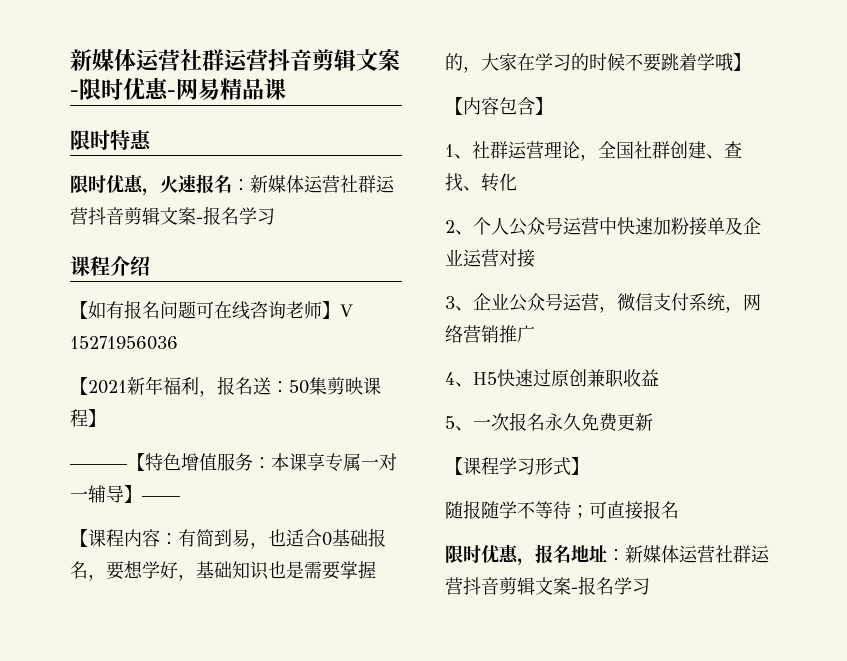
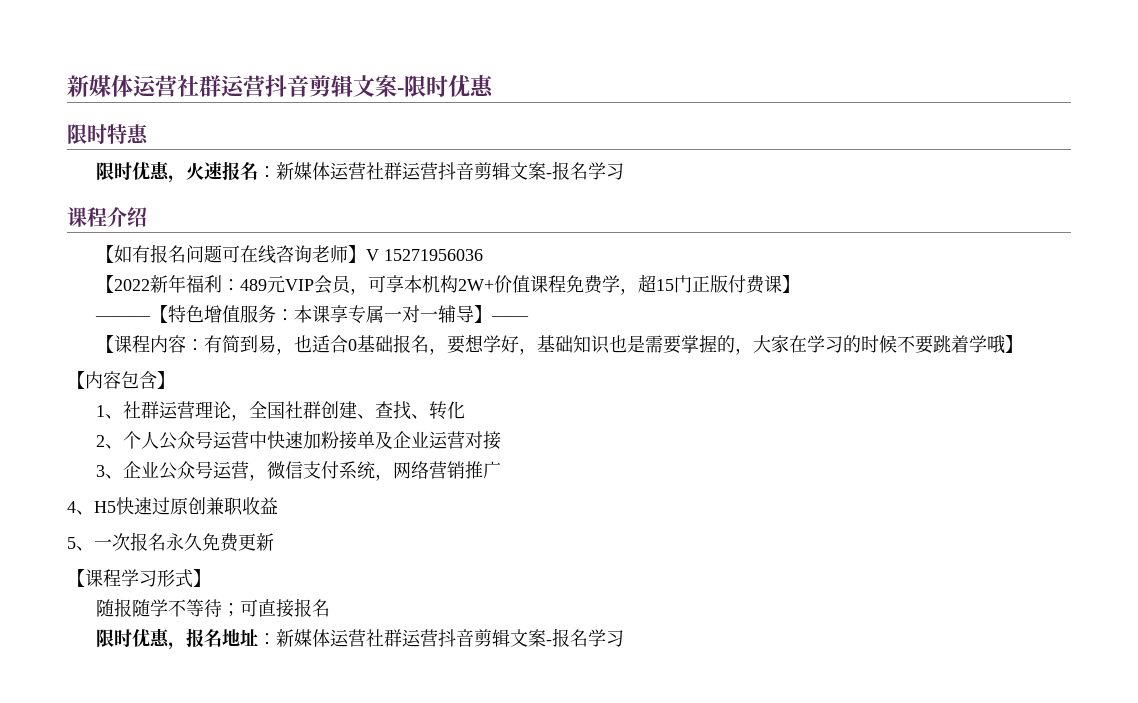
[167,78,286,100] -网易精品课 -> (494, 85) none
[88,380,127,394] 2021 -> [113,279,150,291] 2022
[199,376,381,397] [70,409,88,427] ，报名送：50集剪映课程 -> [221,274,782,295] ：489元VIP会员，可享本机构2W+价值课程免费学，超15门正版付费课

